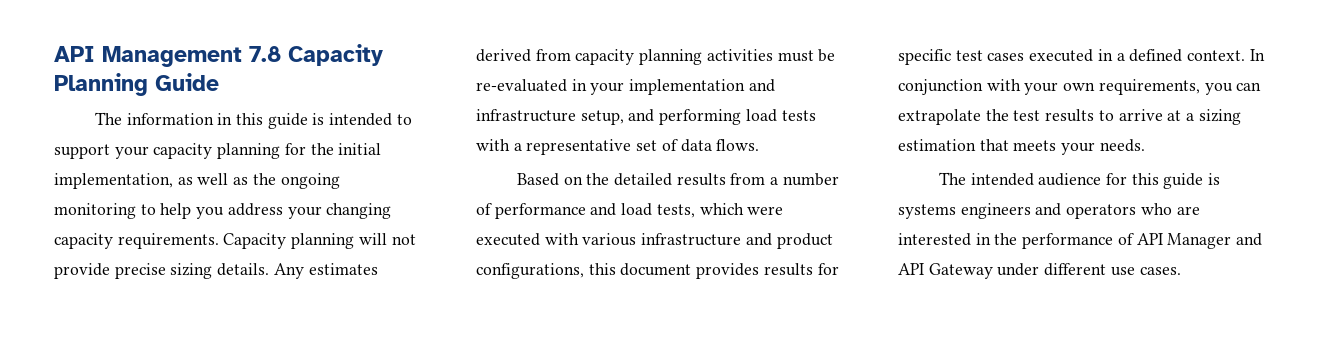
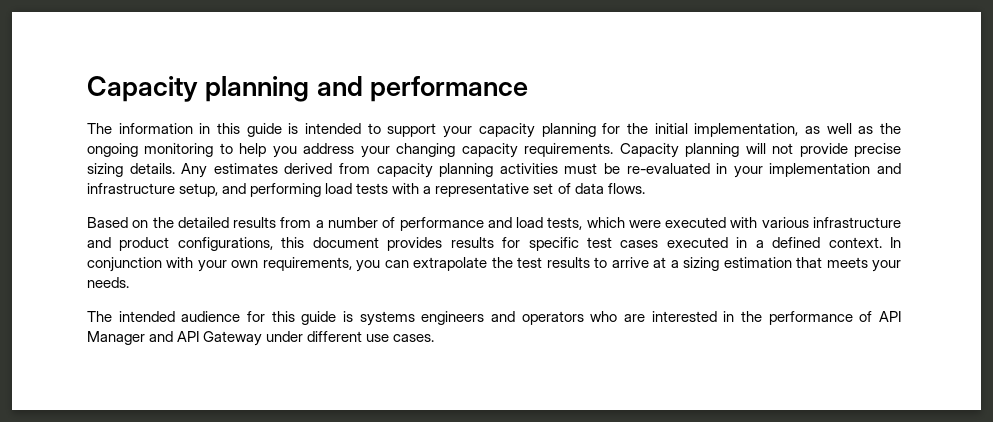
[54,44,383,67] [54,73,219,96] API Management 7.8 Capacity Planning Guide -> [87,76,528,102] Capacity planning and performance

